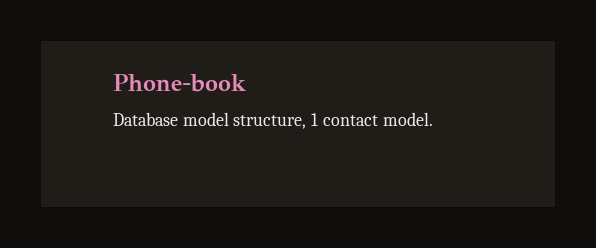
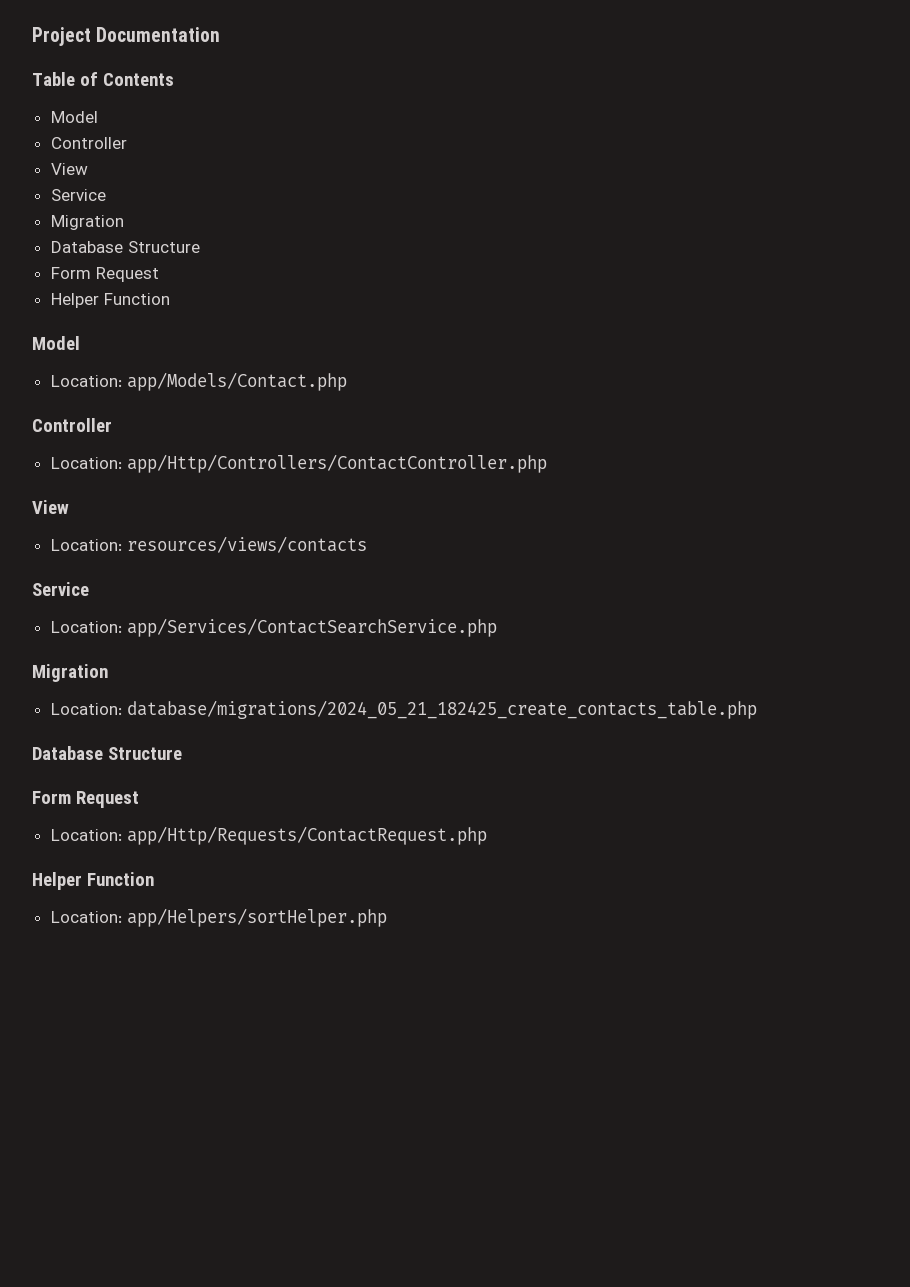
[113,74,246,92] [113,112,433,129] Phone-book // Database model structure, 1 contact model. -> [32,27,221,46] [32,72,174,86] [50,111,98,123] [50,137,127,149] [50,163,88,175] [50,189,106,201] [50,215,124,230] [50,241,200,253] [50,267,159,282] [50,293,170,308] [32,336,80,350] [50,372,347,391] [32,418,112,432] [50,454,547,473] [32,500,69,514] [50,536,367,553] [32,582,89,596] [50,618,497,637] [32,664,108,682] [50,700,757,719] [32,746,182,760] [32,791,139,808] [50,826,487,845] [32,872,154,890] [50,908,387,927] Project Documentation // Table of Contents // Model // Controller // View // Service // Migration // Database Structure // Form Request // Helper Function // Model // Location: app/Models/Contact.php // Controller // Location: app/Http/Controllers/ContactController.php // View // Location: resources/views/contacts // Service // Location: app/Services/ContactSearchService.php // Migration // Location: database/migrations/2024_05_21_182425_create_contacts_table.php // Database Structure // Form Request // Location: app/Http/Requests/ContactRequest.php // Helper Function // Location: app/Helpers/sortHelper.php

